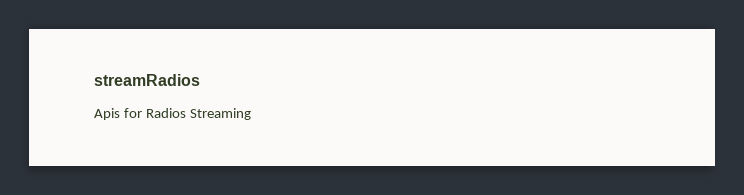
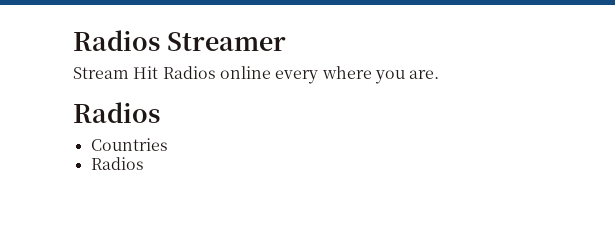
[94,74,200,86] [94,108,251,120] streamRadios // Apis for Radios Streaming -> [73,30,286,51] [73,66,440,84] [73,102,160,123] [90,138,168,151] [90,157,144,170] Radios Streamer // Stream Hit Radios online every where you are. // Radios // Countries // Radios

